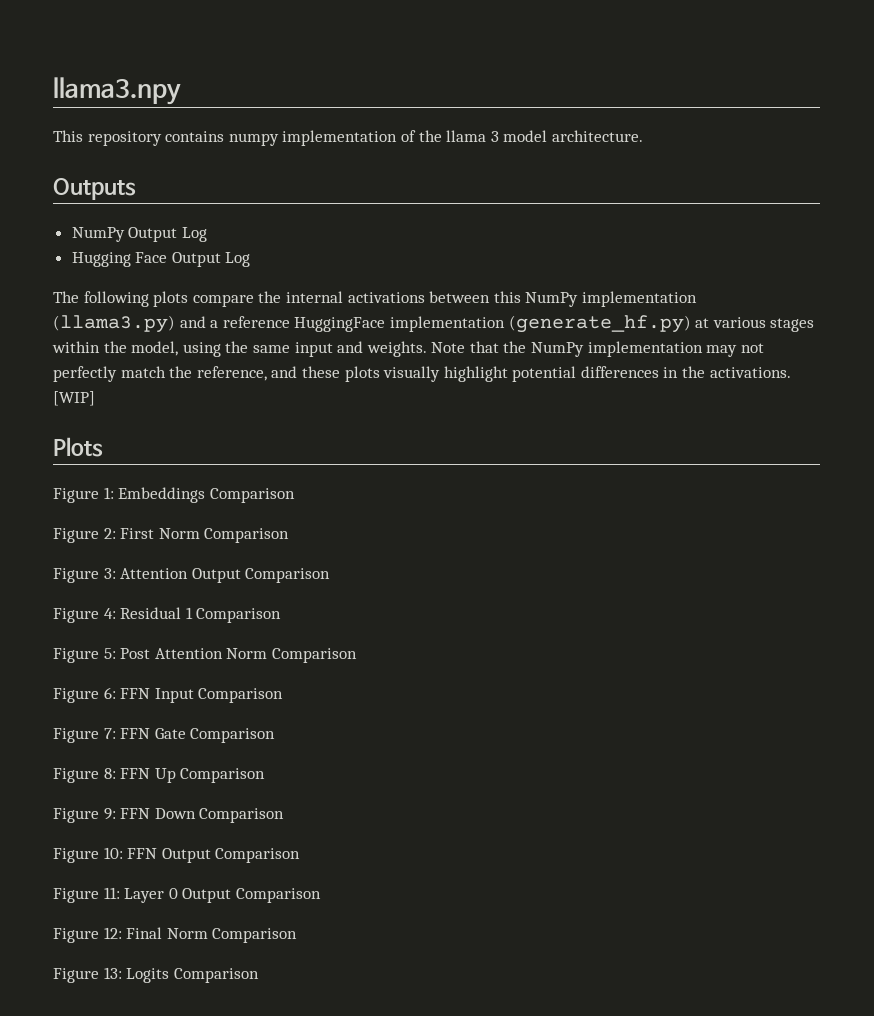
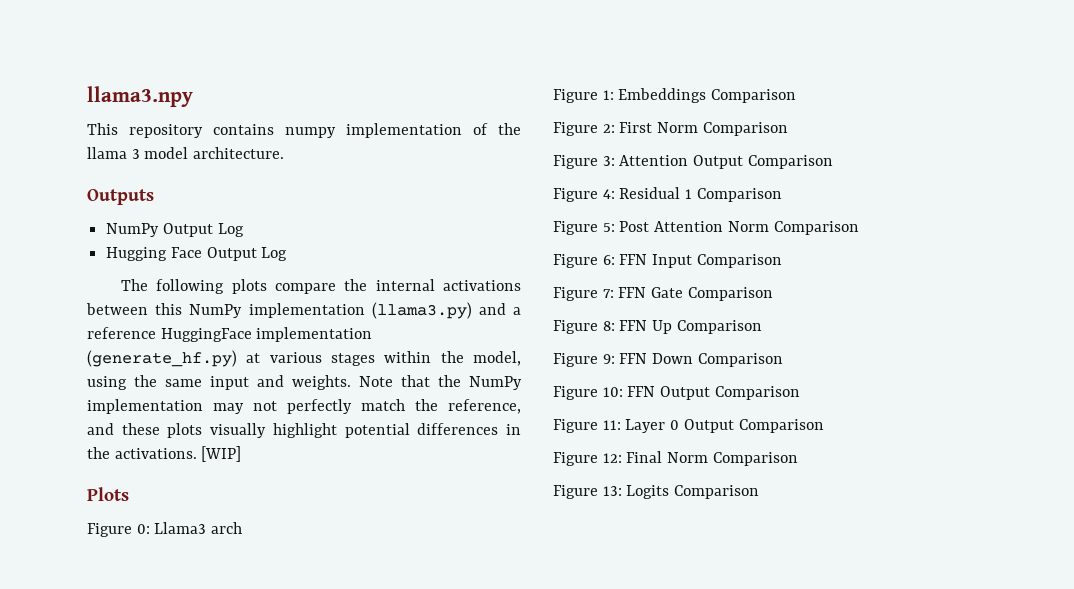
(103, 447) none -> [87,522,243,537] // Figure 0: Llama3 arch

